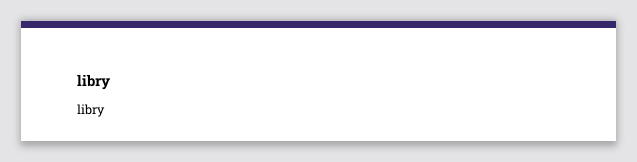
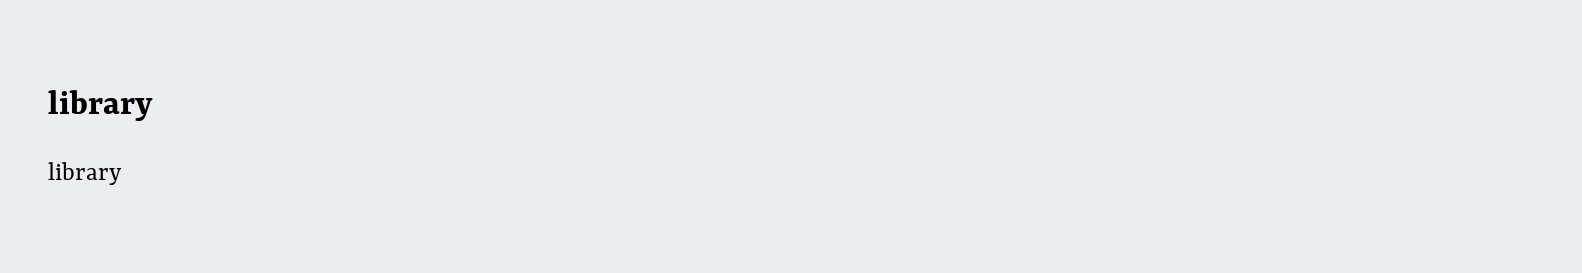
[77,74,110,90] [77,104,105,117] libry // libry -> [48,90,153,121] [48,162,122,185] library // library

